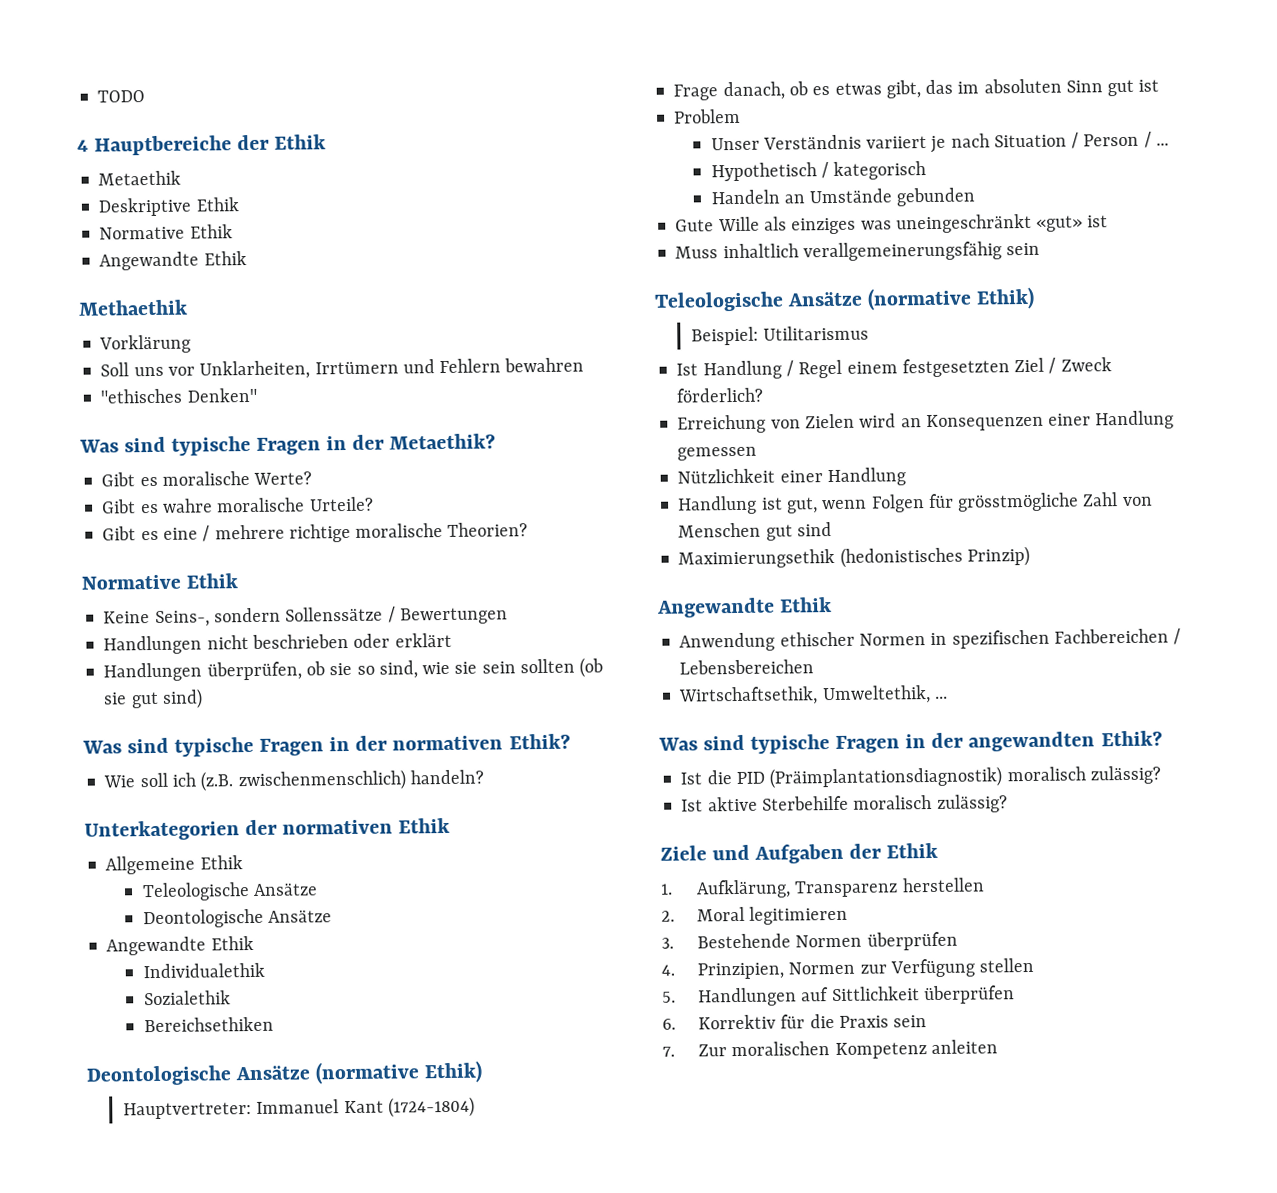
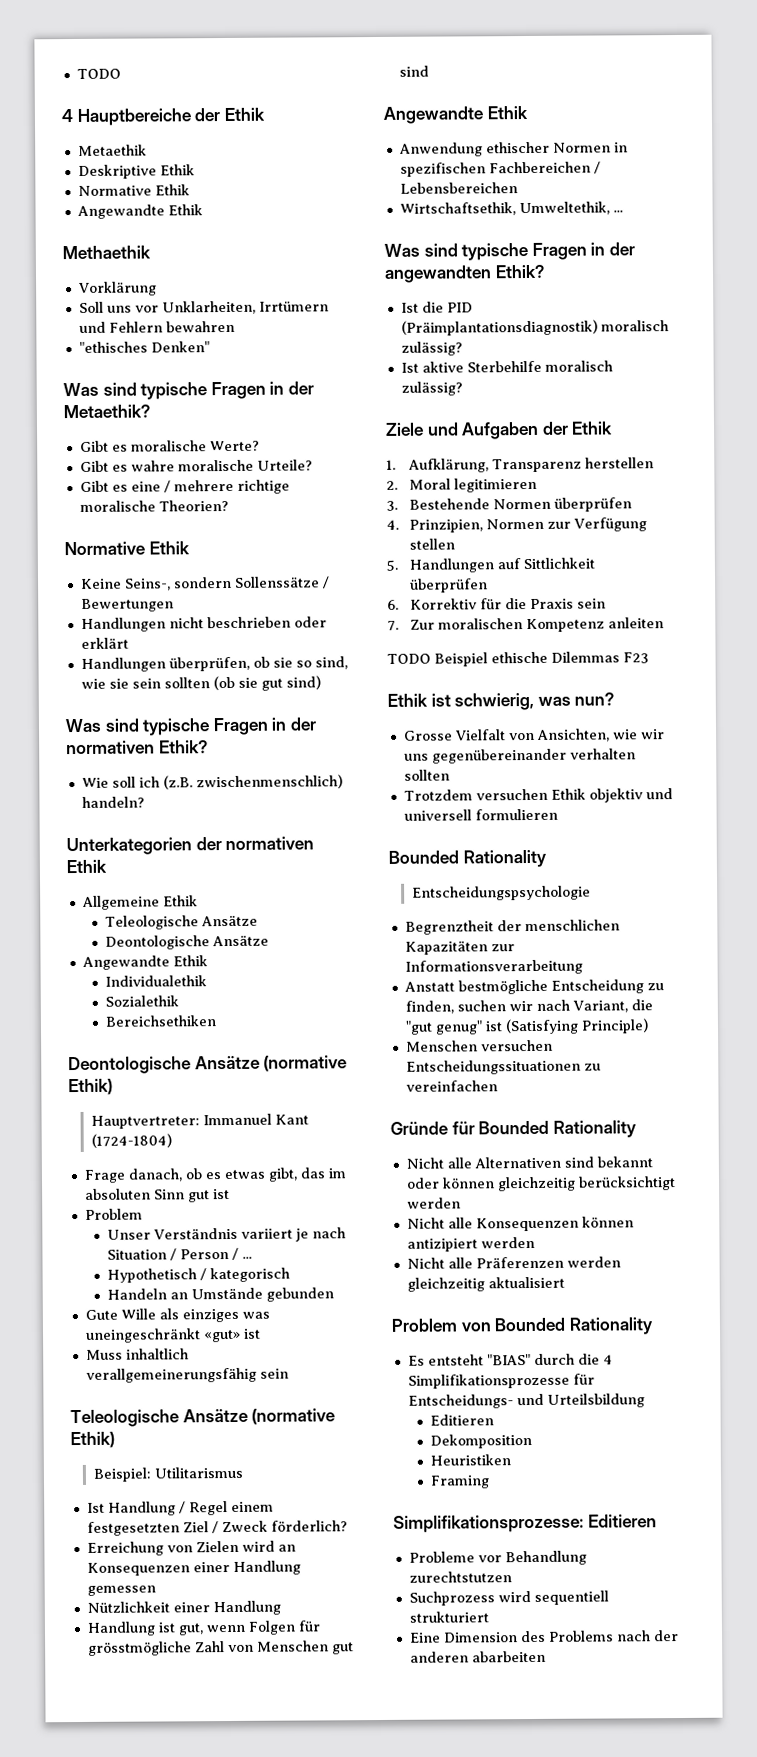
[678,545,1030,569] // Maximierungsethik (hedonistisches Prinzip) -> (429, 71) none
(998, 1047) none -> [387,651,649,667] [387,692,615,711] [403,728,665,742] [403,748,636,764] [403,769,450,781] [403,788,673,803] [403,808,558,821] [388,849,547,868] [411,885,591,901] [404,919,620,935] [404,940,515,955] [404,959,583,975] [403,979,664,995] [404,999,653,1014] [404,1018,649,1035] [405,1039,553,1052] [405,1059,601,1075] [405,1080,498,1092] [390,1120,637,1138] [405,1156,653,1169] [405,1176,676,1192] [406,1197,461,1209] [406,1216,634,1232] [406,1236,535,1252] [406,1256,621,1269] [406,1276,565,1292] [391,1317,654,1335] [407,1353,613,1366] [407,1373,595,1389] [407,1393,645,1409] [430,1414,495,1426] [430,1433,533,1449] [430,1454,512,1466] [430,1475,491,1489] [393,1514,657,1533] [408,1550,587,1566] [408,1571,512,1583] [408,1590,609,1606] [408,1611,489,1623] [409,1630,679,1643] [409,1650,546,1663] // TODO Beispiel ethische Dilemmas F23 // Ethik ist schwierig, was nun? // Grosse Vielfalt von Ansichten, wie wir uns gegenübereinander verhalten sollten // Trotzdem versuchen Ethik objektiv und universell formulieren // Bounded Rationality // Entscheidungspsychologie // Begrenztheit der menschlichen Kapazitäten zur Informationsverarbeitung // Anstatt bestmögliche Entscheidung zu finden, suchen wir nach Variant, die "gut genug" ist (Satisfying Principle) // Menschen versuchen Entscheidungssituationen zu vereinfachen // Gründe für Bounded Rationality // Nicht alle Alternativen sind bekannt oder können gleichzeitig berücksichtigt werden // Nicht alle Konsequenzen können antizipiert werden // Nicht alle Präferenzen werden gleichzeitig aktualisiert // Problem von Bounded Rationality // Es entsteht "BIAS" durch die 4 Simplifikationsprozesse für Entscheidungs- und Urteilsbildung // Editieren // Dekomposition // Heuristiken // Framing // Simplifikationsprozesse: Editieren // Probleme vor Behandlung zurechtstutzen // Suchprozess wird sequentiell strukturiert // Eine Dimension des Problems nach der anderen abarbeiten

